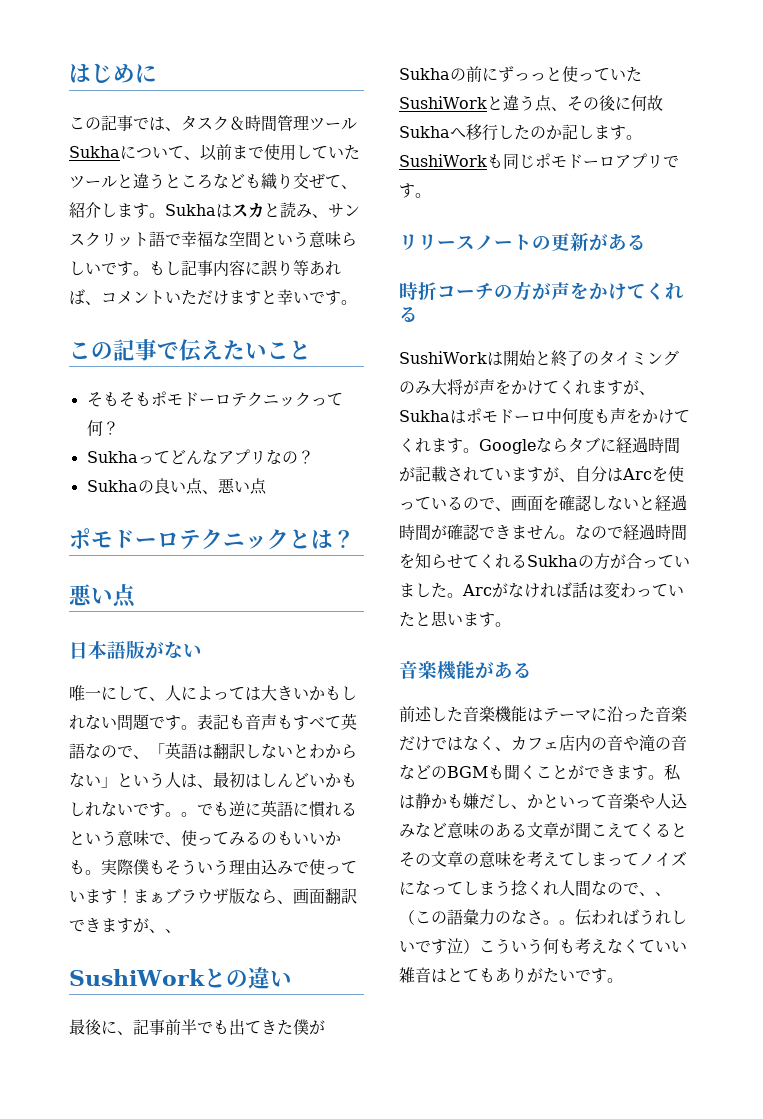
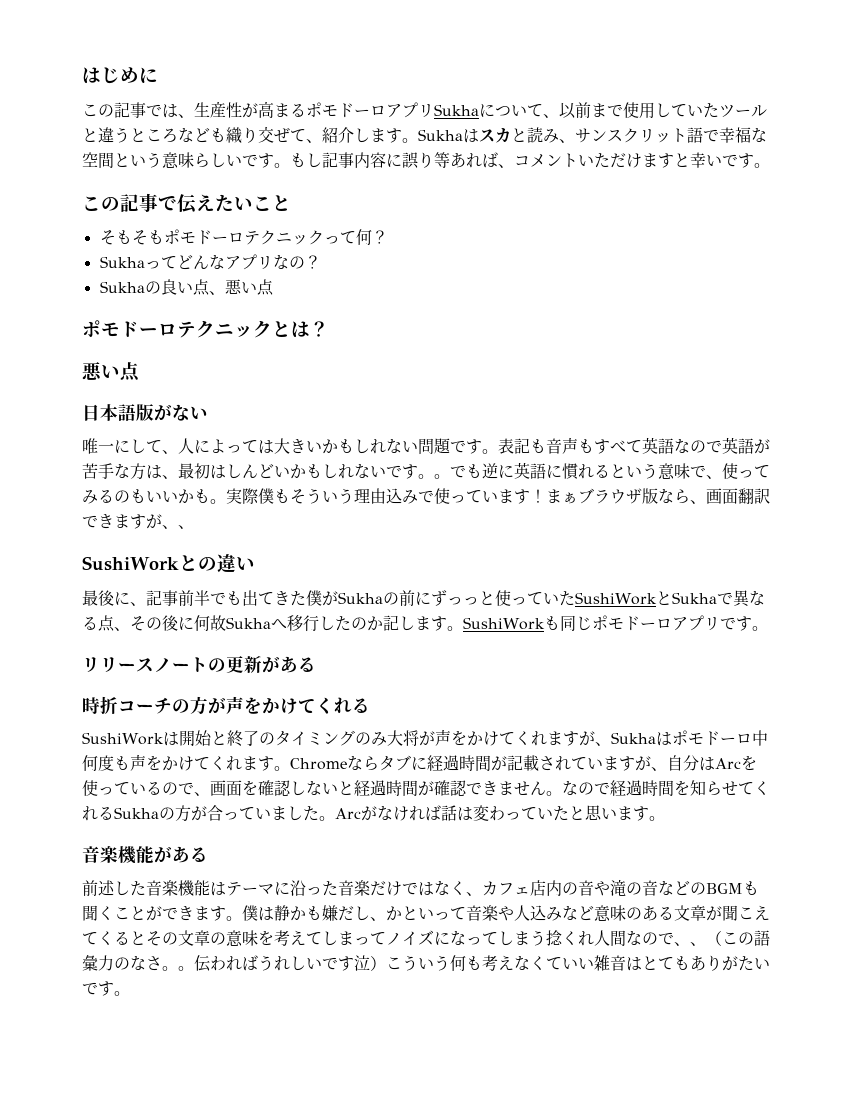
[181,115,357,131] タスク＆時間管理ツール -> [194,101,434,118] 生産性が高まるポモドーロアプリ
[133,742,357,759] [69,772,181,788] 、「英語は翻訳しないとわからない」という人 -> [722,437,770,454] [82,463,146,480] 英語が苦手な方
[502,95,535,111] 違う -> [671,590,765,607] [82,616,98,630] Sukhaで異なる
[479,439,536,454] Google -> [290,758,347,770] Chrome
[664,764,681,781] 私 -> [242,905,258,921] 僕

